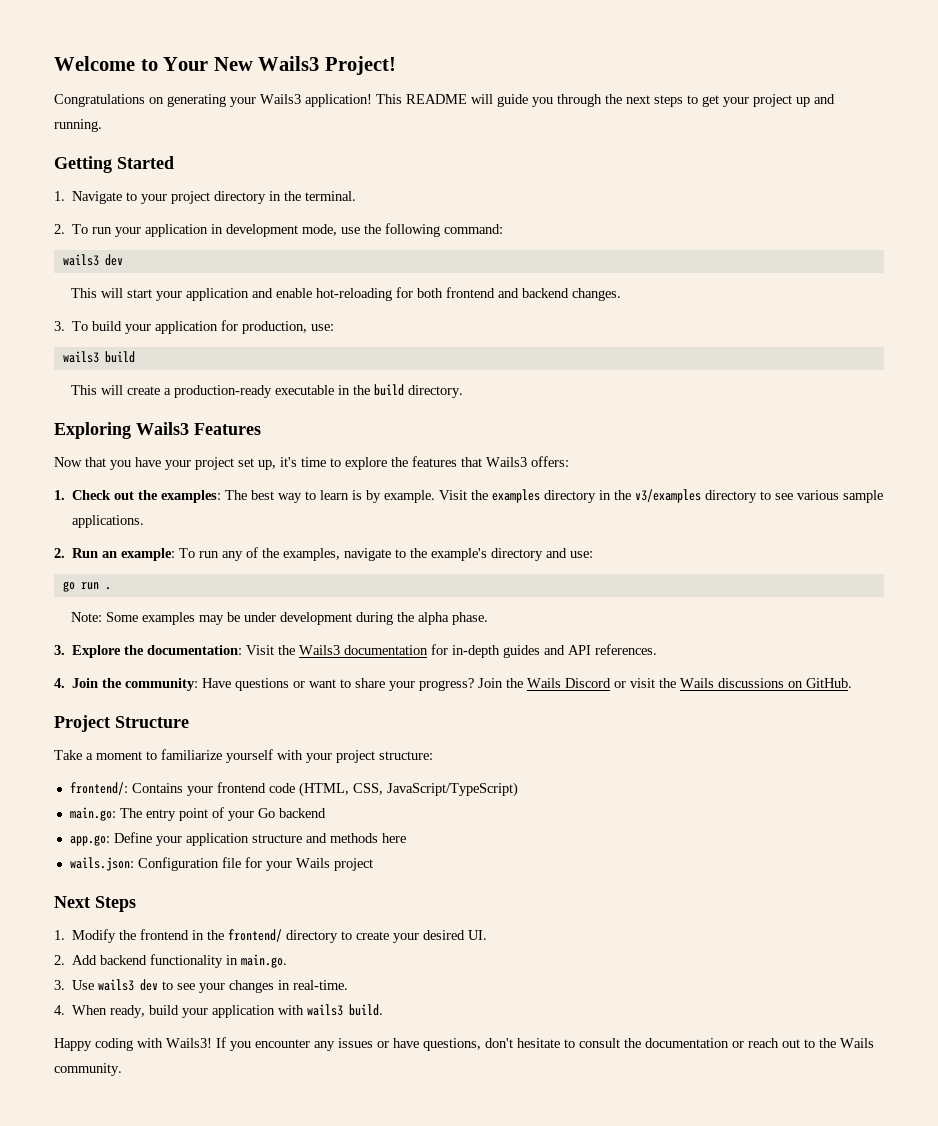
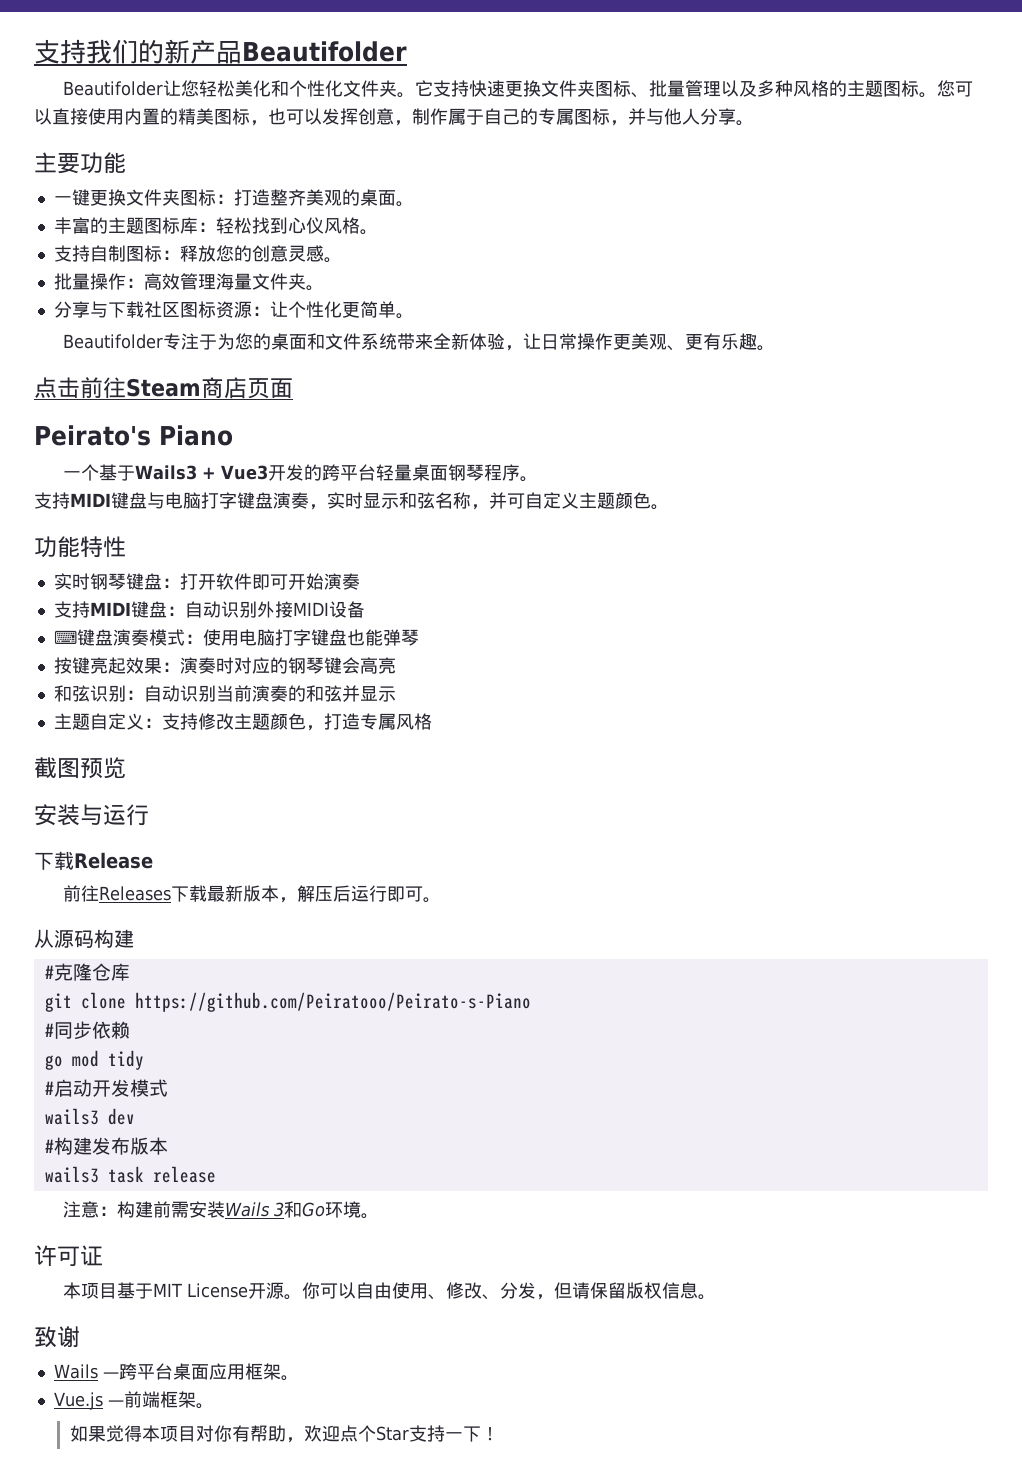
[54,56,396,75] [54,94,835,107] [54,119,102,132] [54,156,174,173] [54,191,357,204] [54,223,504,237] [62,254,123,266] [71,287,622,301] [54,320,335,334] [62,351,135,363] [71,384,464,398] [54,422,261,439] [54,456,569,470] [54,489,884,503] [72,515,145,528] [54,547,594,561] [62,581,111,592] [71,612,489,625] [54,644,658,658] [54,678,853,691] [54,715,189,732] [54,749,433,763] [69,782,518,797] [69,807,326,821] [69,832,406,846] [69,857,373,871] [54,896,136,912] [54,929,488,943] [54,954,288,968] [54,979,349,993] [54,1004,384,1018] [54,1037,874,1051] [54,1063,122,1076] Welcome to Your New Wails3 Project! // Congratulations on generating your Wails3 application! This README will guide you through the next steps to get your project up and running. // Getting Started // 1. Navigate to your project directory in the terminal. // 2. To run your application in development mode, use the following command: // wails3 dev // This will start your application and enable hot-reloading for both frontend and backend changes. // 3. To build your application for production, use: // wails3 build // This will create a production-ready executable in the build directory. // Exploring Wails3 Features // Now that you have your project set up, it's time to explore the features that Wails3 offers: // 1. Check out the examples: The best way to learn is by example. Visit the examples directory in the v3/examples directory to see various sample applications. // 2. Run an example: To run any of the examples, navigate to the example's directory and use: // go run . // Note: Some examples may be under development during the alpha phase. // 3. Explore the documentation: Visit the Wails3 documentation for in-depth guides and API references. // 4. Join the community: Have questions or want to share your progress? Join the Wails Discord or visit the Wails discussions on GitHub. // Project Structure // Take a moment to familiarize yourself with your project structure: // frontend/: Contains your frontend code (HTML, CSS, JavaScript/TypeScript) // main.go: The entry point of your Go backend // app.go: Define your application structure and methods here // wails.json: Configuration file for your Wails project // Next Steps // 1. Modify the frontend in the frontend/ directory to create your desired UI. // 2. Add backend functionality in main.go. // 3. Use wails3 dev to see your changes in real-time. // 4. When ready, build your application with wails3 build. // Happy coding with Wails3! If you encounter any issues or have questions, don't hesitate to consult the documentation or reach out to the Wails community. -> [34,39,407,64] [63,80,974,98] [34,108,754,126] [34,152,126,174] [53,189,414,207] [53,217,378,235] [53,245,342,263] [53,273,324,291] [53,301,414,319] [63,333,776,351] [34,377,293,399] [34,425,233,446] [63,464,539,482] [34,492,669,510] [34,536,126,558] [53,573,360,590] [53,601,365,618] [53,629,419,646] [53,657,396,674] [53,685,396,702] [53,713,432,731] [34,757,126,779] [34,804,149,826] [34,851,153,870] [63,885,442,903] [34,929,134,948] [44,963,130,981] [44,992,531,1012] [44,1021,130,1040] [44,1050,144,1070] [44,1079,168,1097] [44,1108,135,1125] [44,1137,168,1155] [44,1166,216,1183] [63,1201,380,1219] [34,1245,103,1267] [63,1282,717,1300] [34,1326,80,1348] [53,1363,299,1381] [53,1391,214,1410] [69,1425,499,1443] 支持我们的新产品Beautifolder // Beautifolder让您轻松美化和个性化文件夹。它支持快速更换文件夹图标、批量管理以及多种风格的主题图标。您可以直接使用内置的精美图标，也可以发挥创意，制作属于自己的专属图标，并与他人分享。 // 主要功能 // 一键更换文件夹图标：打造整齐美观的桌面。 // 丰富的主题图标库：轻松找到心仪风格。 // 支持自制图标：释放您的创意灵感。 // 批量操作：高效管理海量文件夹。 // 分享与下载社区图标资源：让个性化更简单。 // Beautifolder专注于为您的桌面和文件系统带来全新体验，让日常操作更美观、更有乐趣。 // 点击前往Steam商店页面 // Peirato's Piano // 一个基于Wails3 + Vue3开发的跨平台轻量桌面钢琴程序。 // 支持MIDI键盘与电脑打字键盘演奏，实时显示和弦名称，并可自定义主题颜色。 // 功能特性 // 实时钢琴键盘：打开软件即可开始演奏 // 支持MIDI键盘：自动识别外接MIDI设备 // ⌨键盘演奏模式：使用电脑打字键盘也能弹琴 // 按键亮起效果：演奏时对应的钢琴键会高亮 // 和弦识别：自动识别当前演奏的和弦并显示 // 主题自定义：支持修改主题颜色，打造专属风格 // 截图预览 // 安装与运行 // 下载Release // 前往Releases下载最新版本，解压后运行即可。 // 从源码构建 // #克隆仓库 // git clone https://github.com/Peiratooo/Peirato-s-Piano // #同步依赖 // go mod tidy // #启动开发模式 // wails3 dev // #构建发布版本 // wails3 task release // 注意：构建前需安装Wails 3和Go环境。 // 许可证 // 本项目基于MIT License开源。你可以自由使用、修改、分发，但请保留版权信息。 // 致谢 // Wails —跨平台桌面应用框架。 // Vue.js —前端框架。 // 如果觉得本项目对你有帮助，欢迎点个Star支持一下！

